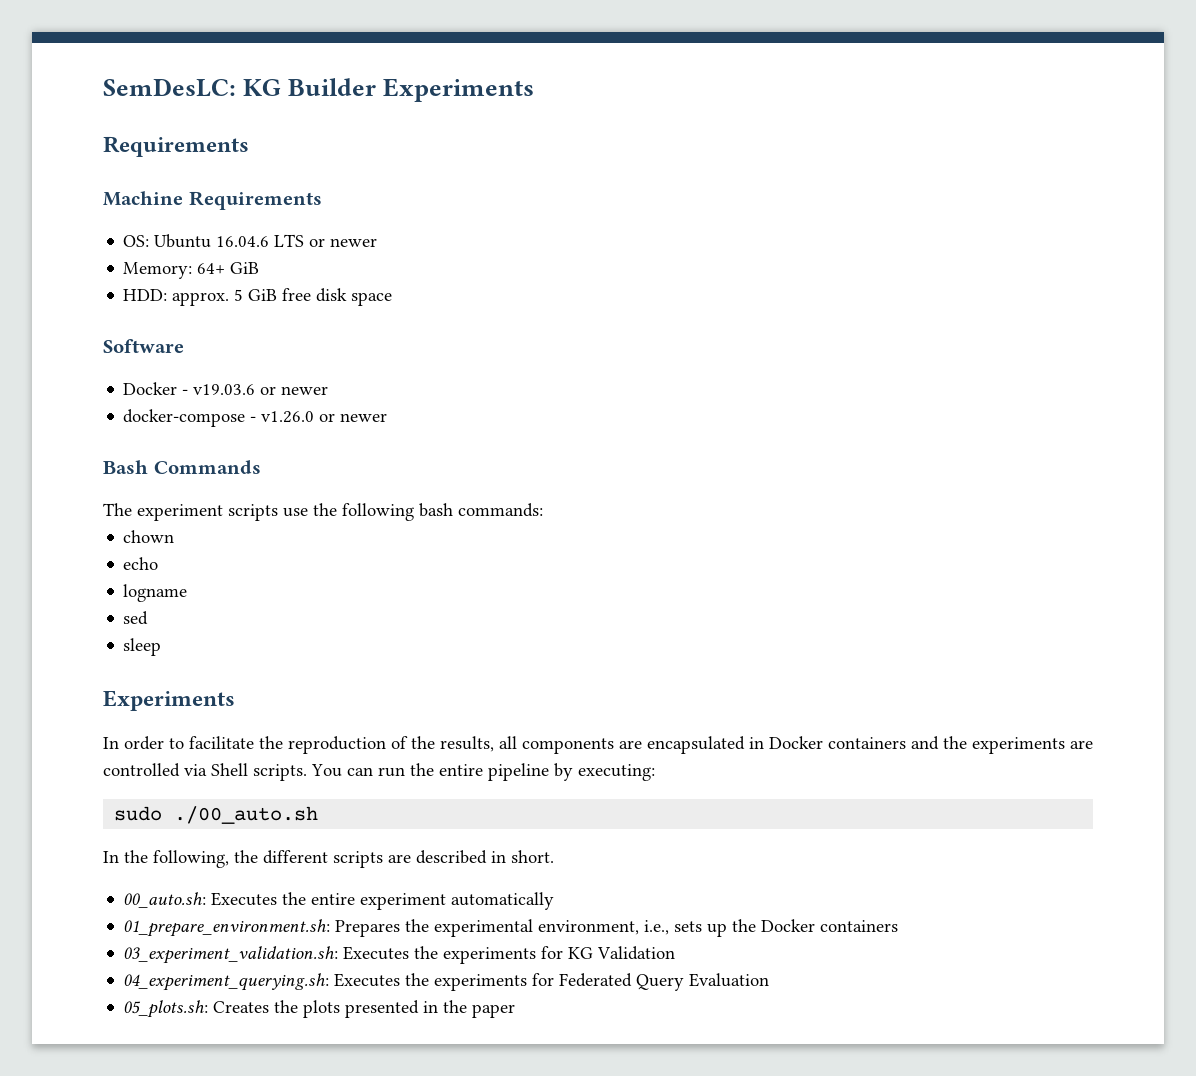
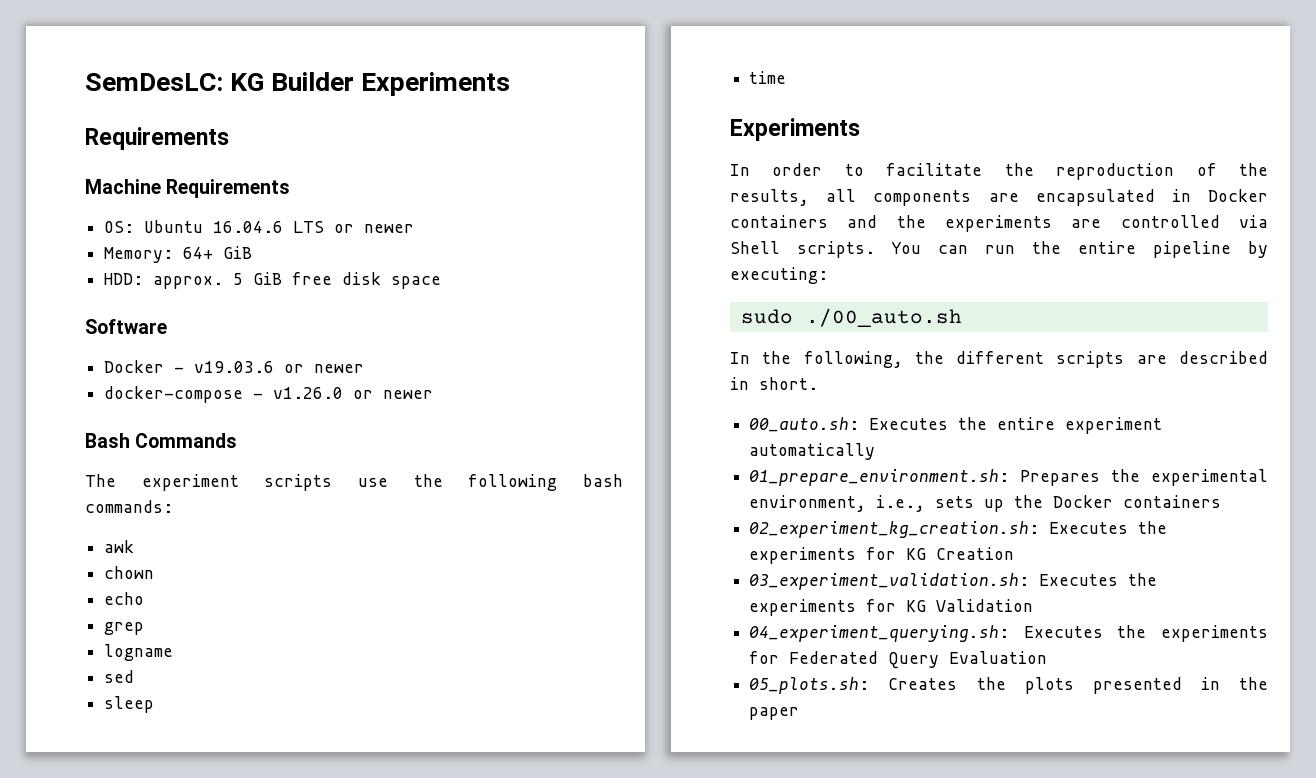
(543, 510) none -> [104,540,135,553] // awk
(159, 563) none -> [104,622,145,635] // grep
(162, 647) none -> [749,71,787,84] // time
(899, 926) none -> [749,521,1168,538] [749,547,1015,564] // 02_experiment_kg_creation.sh: Executes the experiments for KG Creation

